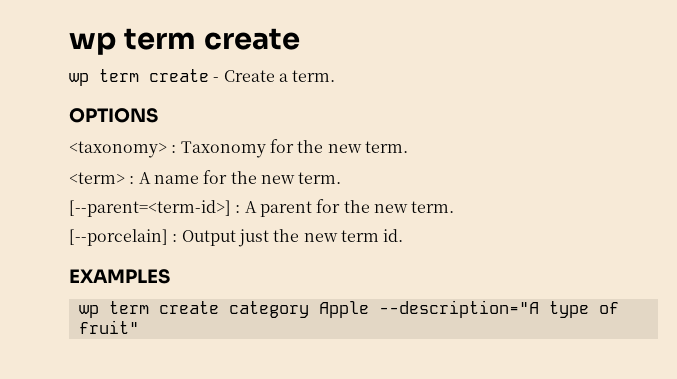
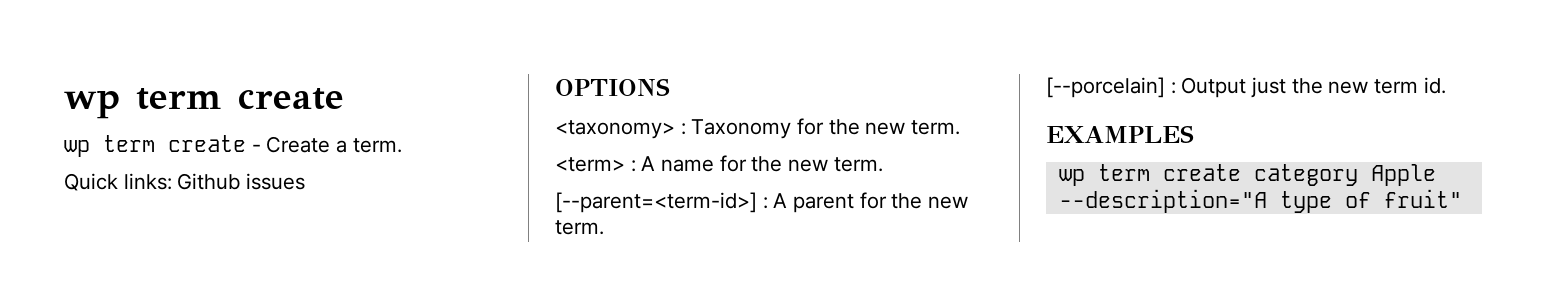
(336, 76) none -> [64,173,306,191] // Quick links: Github issues

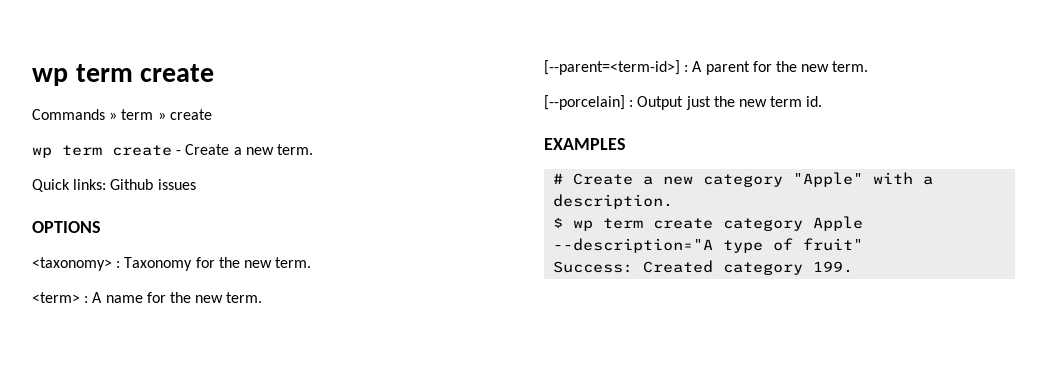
[64,88,344,119] wp term create -> [32,64,215,86] [32,109,212,120] wp term create // Commands » term » create
(348, 146) none -> [245,147,274,155] new
(1194, 134) none -> [553,172,934,187] [553,194,674,209] [553,217,564,228] # Create a new category "Apple" with a description. // $
(1462, 198) none -> [553,260,854,275] // Success: Created category 199.

